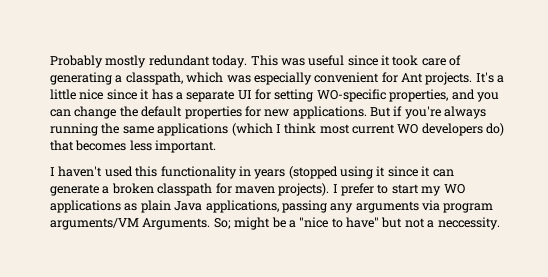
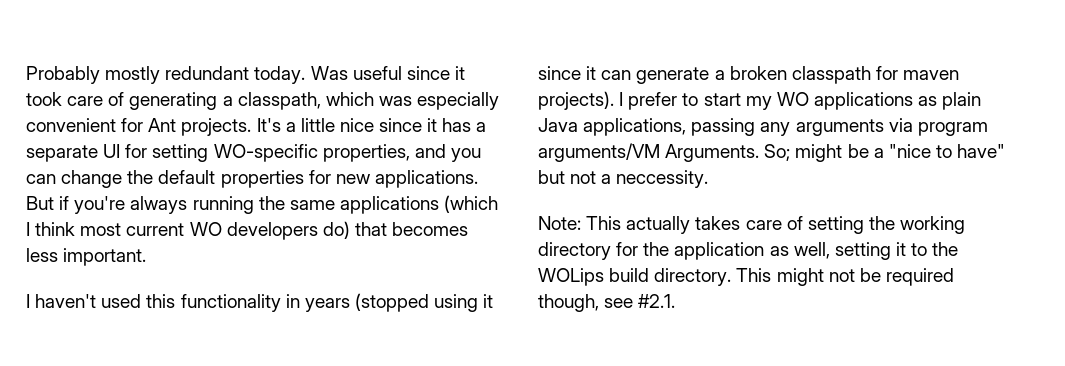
[250,55,305,66] This was -> [310,66,348,80] Was
(500, 223) none -> [538,216,966,234] [538,242,959,260] [538,268,954,286] [538,294,676,312] // Note: This actually takes care of setting the working directory for the application as well, setting it to the WOLips build directory. This might not be required though, see #2.1.

